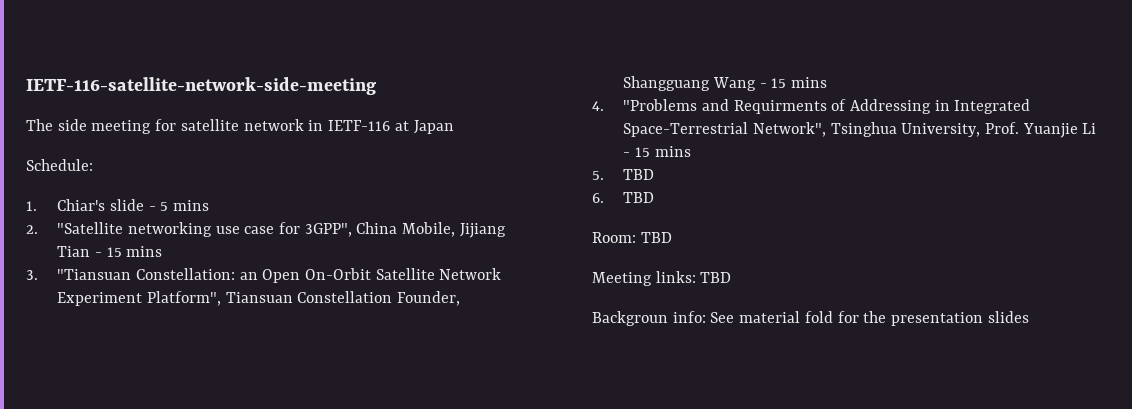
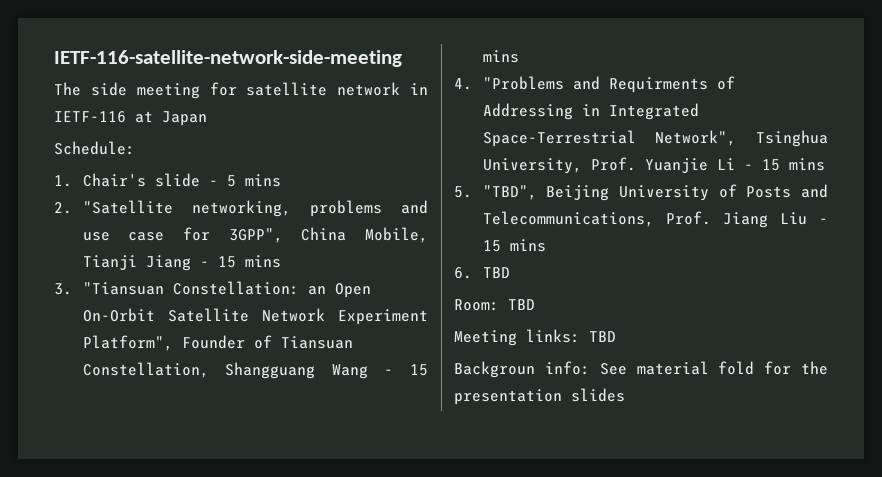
[57,199,106,211] Chiar's -> [82,173,146,187] Chair's
[127,222,212,237] networking -> [191,200,428,217] networking, problems and
[459,223,506,238] [57,246,91,257] Jijiang Tian -> [82,255,191,271] Tianji Jiang
[225,291,460,306] Tiansuan Constellation Founder, -> [181,335,353,349] [82,362,209,378] Founder of Tiansuan Constellation,
[623,169,655,180] TBD -> [482,184,828,201] [482,211,829,228] [482,239,546,252] "TBD", Beijing University of Posts and Telecommunications, Prof. Jiang Liu - 15 mins

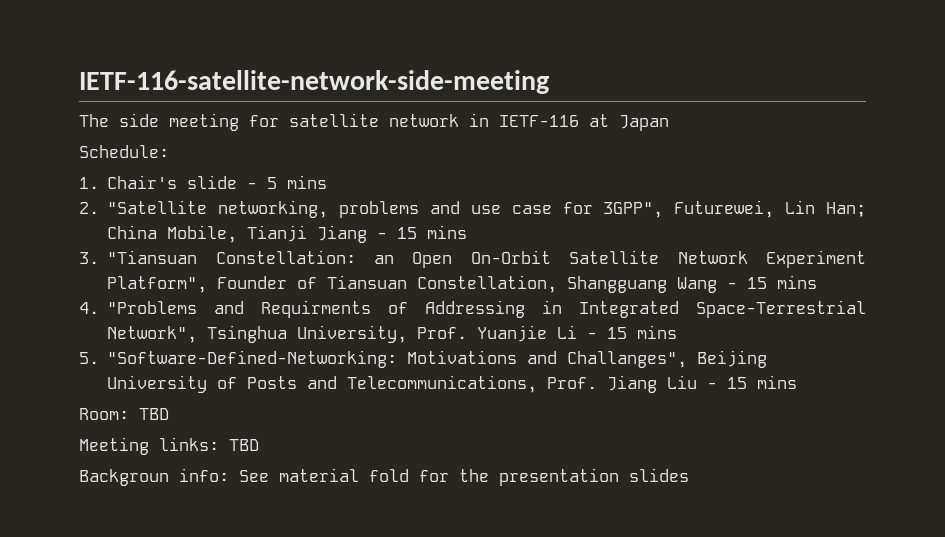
(283, 235) none -> [674,200,866,218] Futurewei, Lin Han;
[482,185,537,200] "TBD", -> [107,350,688,368] "Software-Defined-Networking: Motivations and Challanges",
[454,267,510,279] // 6. TBD -> (798, 382) none

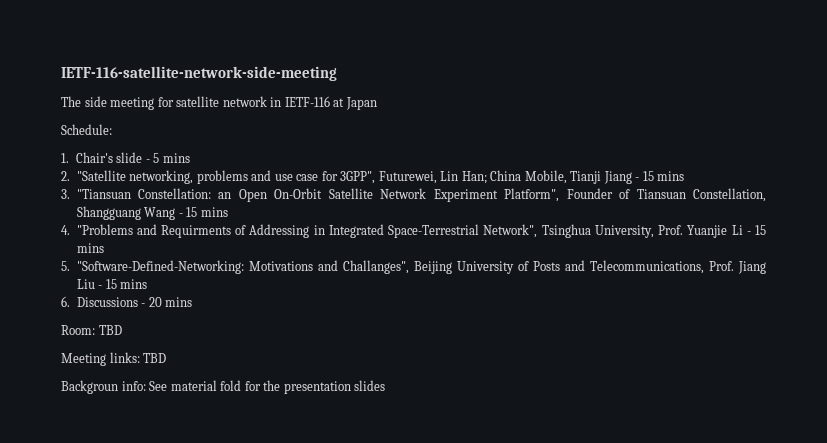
(798, 382) none -> [61,296,193,307] // 6. Discussions - 20 mins

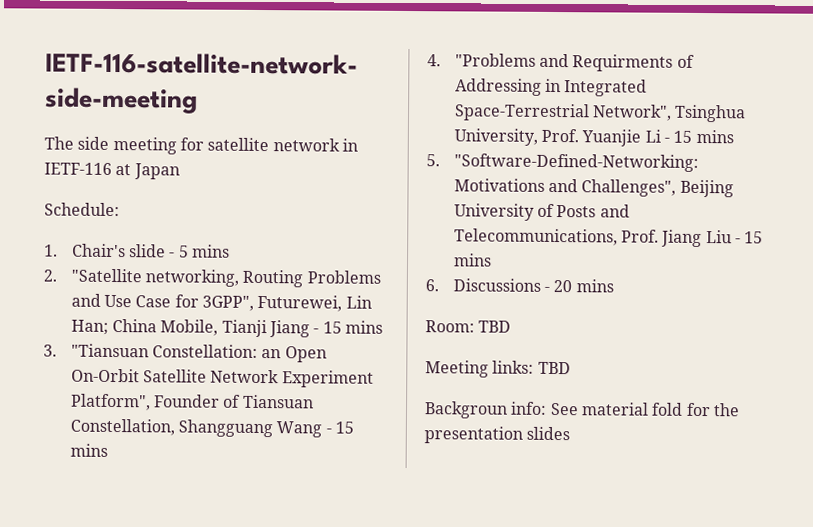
[196,170,319,184] problems and use case -> [242,269,381,288] [70,293,172,308] Routing Problems and Use Case
[342,260,409,274] Challanges", -> [581,179,677,197] Challenges",

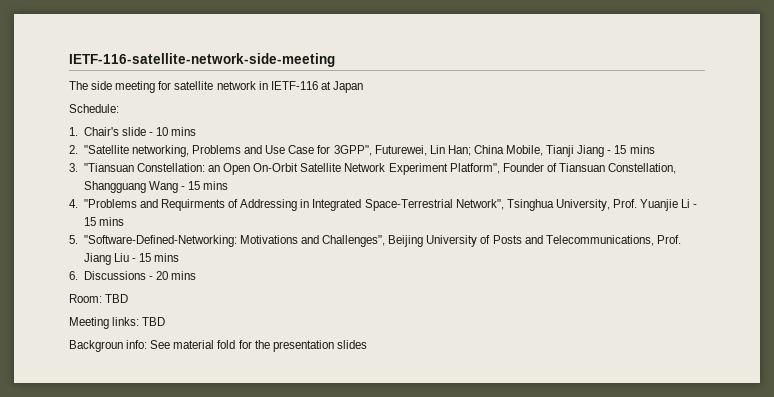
[178,245,189,258] 5 -> [156,127,169,136] 10
[242,269,304,288] Routing -> (189, 151) none

